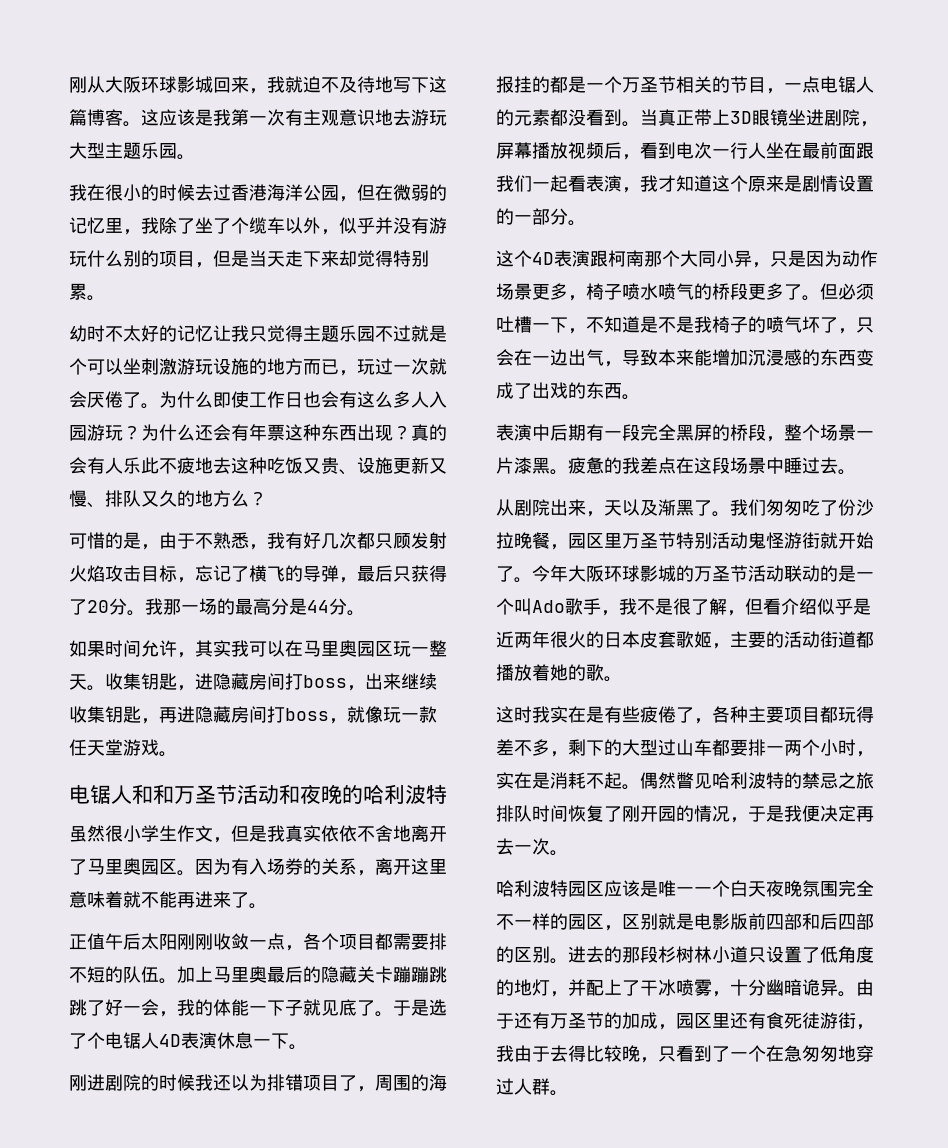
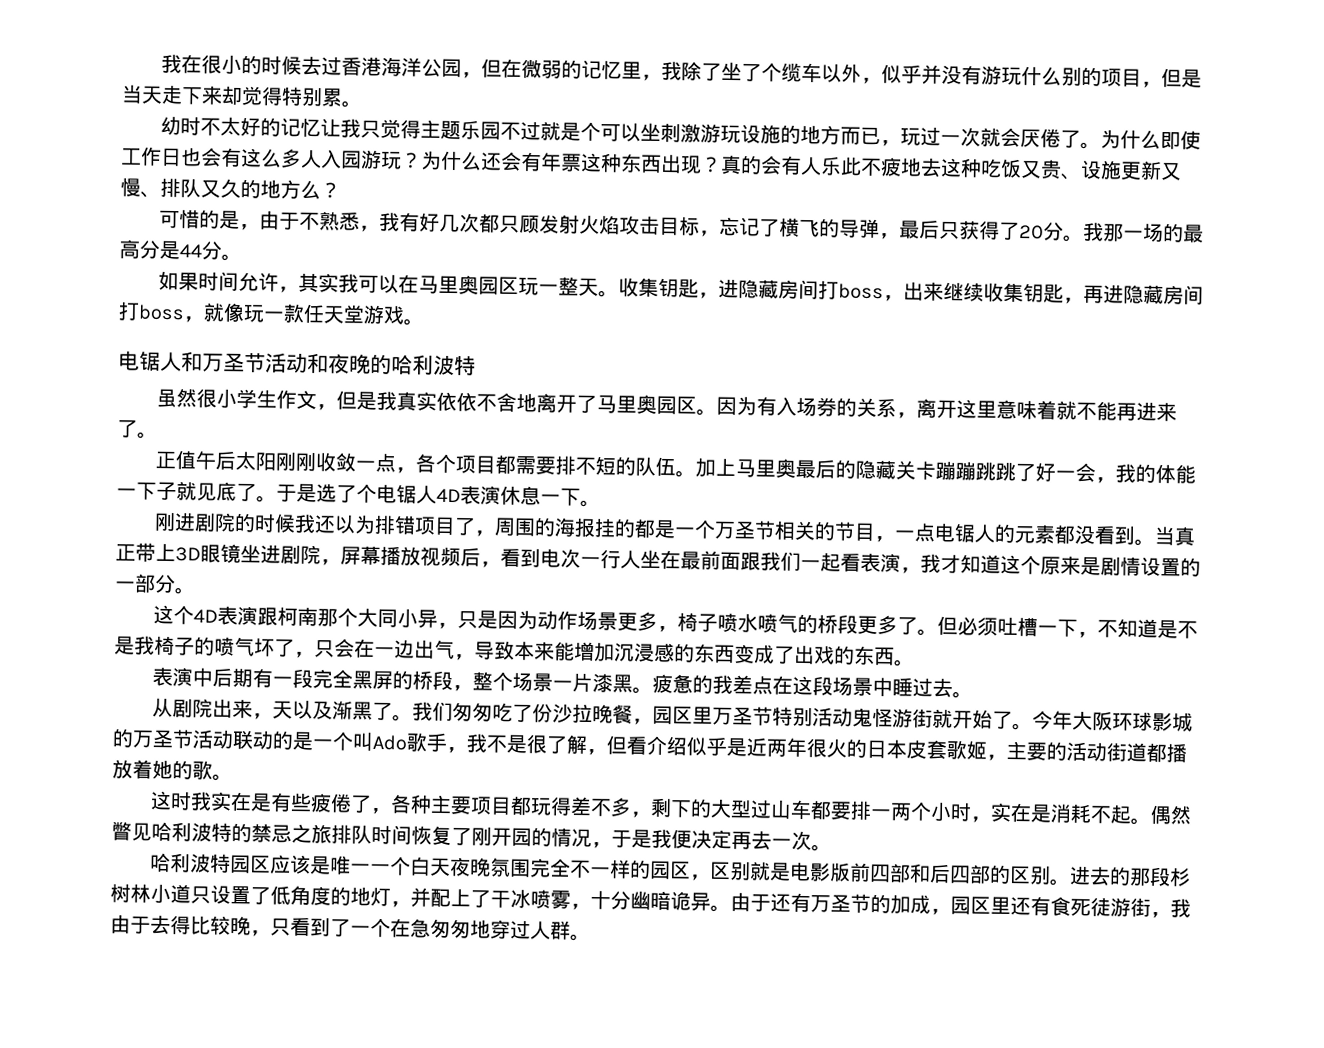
[69,76,447,94] [69,109,447,127] [69,142,195,160] 刚从大阪环球影城回来，我就迫不及待地写下这篇博客。这应该是我第一次有主观意识地去游玩大型主题乐园。 // -> (160, 63) none
[153,784,174,804] 和 -> (203, 361) none

